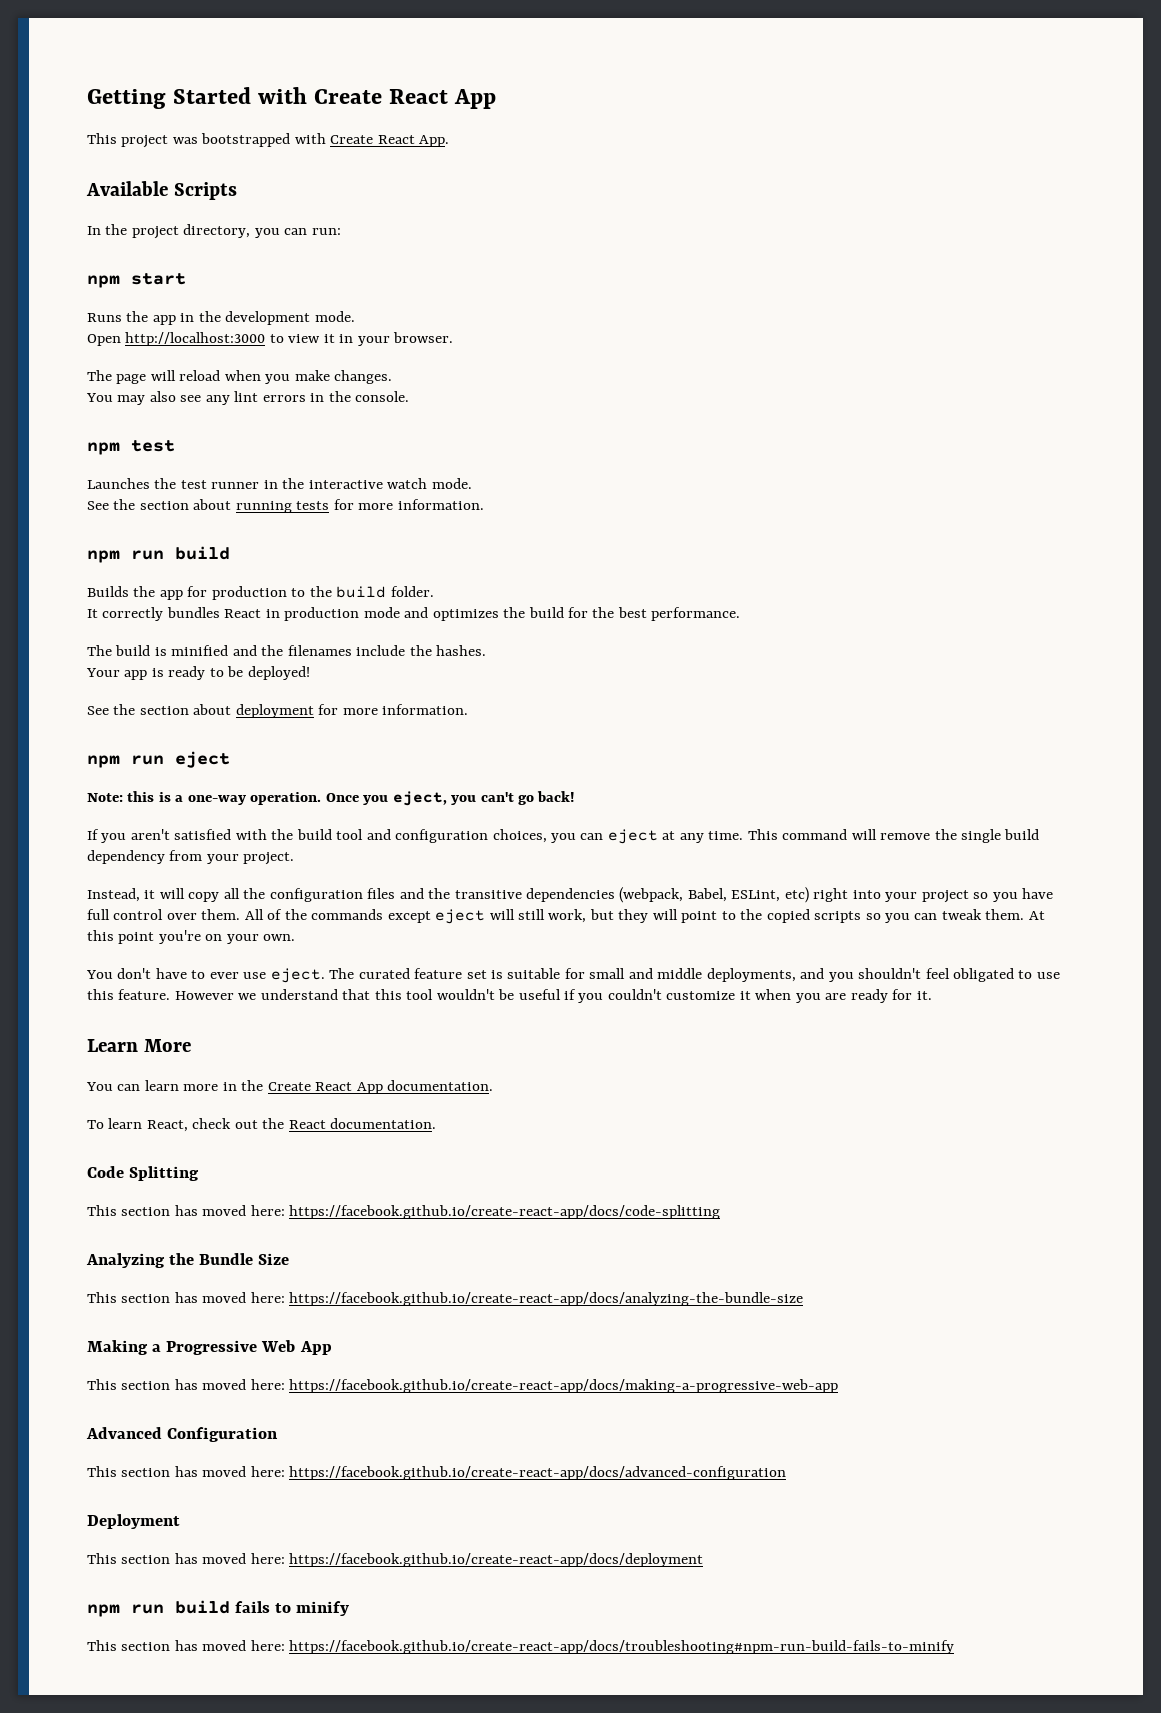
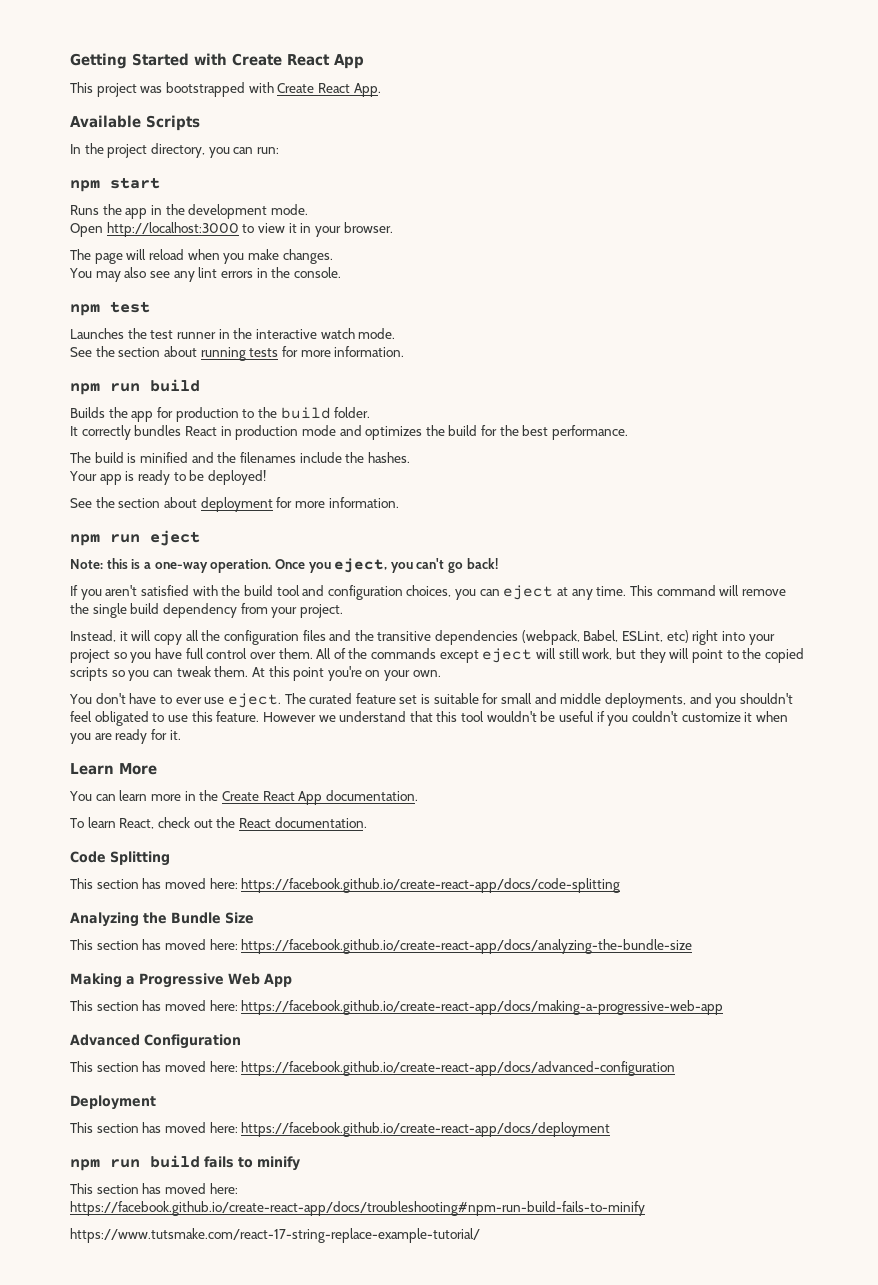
(955, 1647) none -> [70,1228,480,1243] // https://www.tutsmake.com/react-17-string-replace-example-tutorial/

